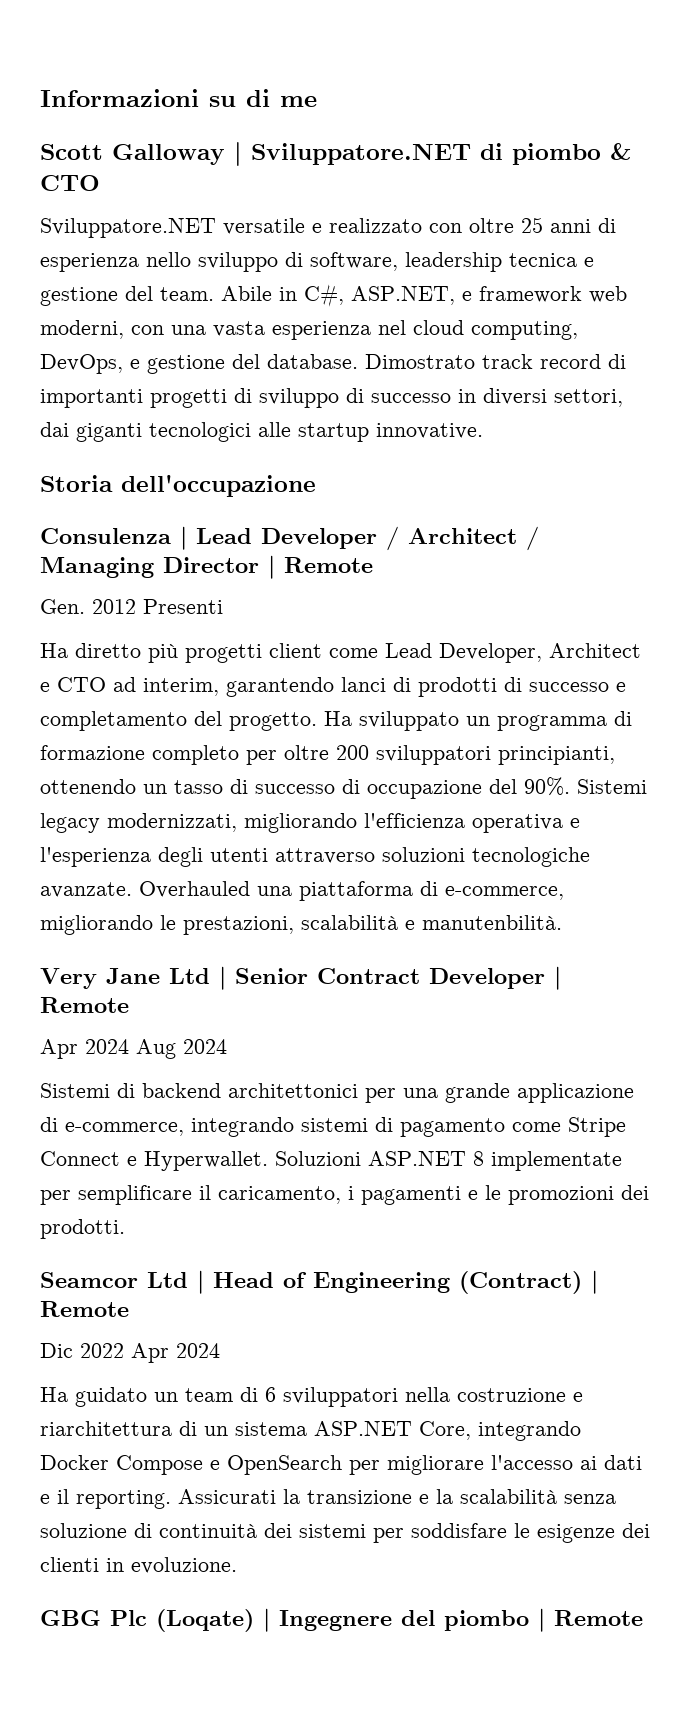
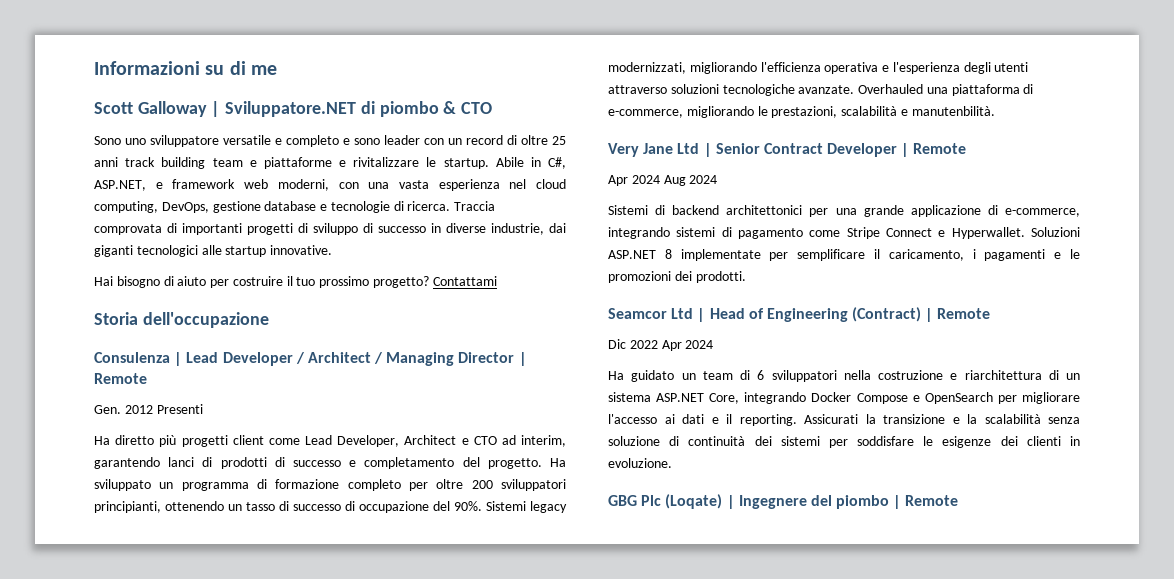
[40,217,616,238] [40,252,594,272] [40,286,214,306] Sviluppatore.NET versatile e realizzato con oltre 25 anni di esperienza nello sviluppo di software, leadership tecnica e gestione del team. -> [94,135,566,147] [94,157,489,169] Sono uno sviluppatore versatile e completo e sono leader con un record di oltre 25 anni track building team e piattaforme e rivitalizzare le startup.
[130,354,601,374] e gestione del database. Dimostrato track record -> [212,201,496,213] [94,224,162,235] gestione database e tecnologie di ricerca. Traccia comprovata
[483,388,623,407] diversi settori, -> [446,223,544,235] diverse industrie,
(483, 431) none -> [94,276,497,288] // Hai bisogno di aiuto per costruire il tuo prossimo progetto? Contattami

